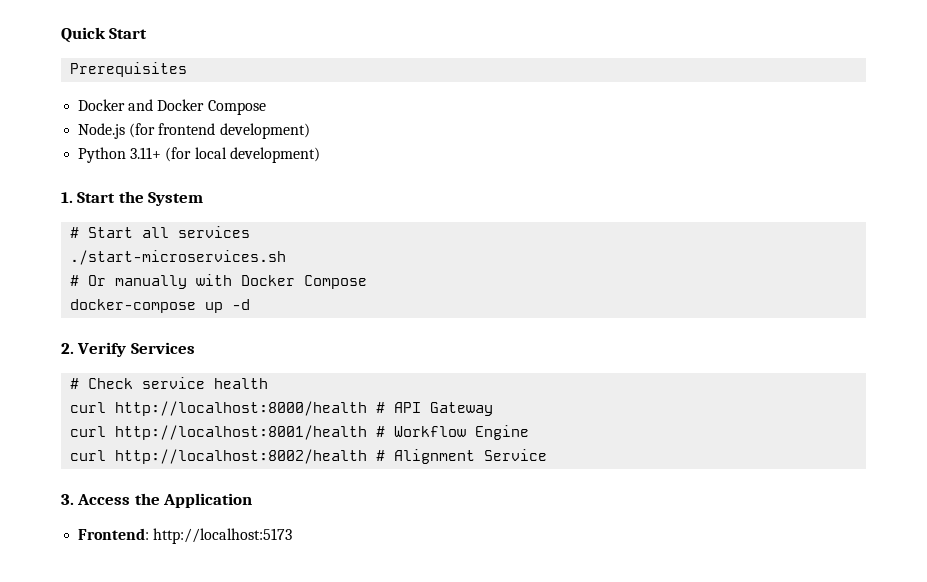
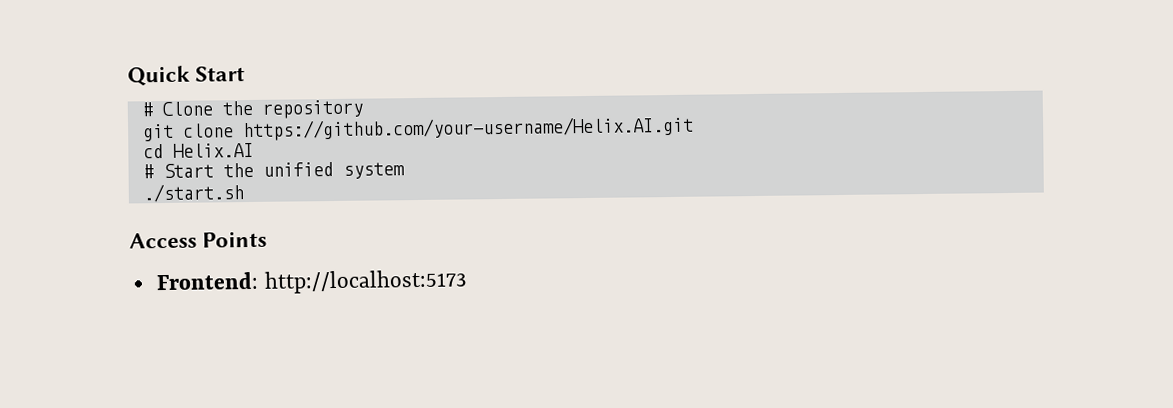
[70,62,188,77] [78,99,266,115] [78,123,310,139] [78,147,320,163] [61,191,204,206] [70,226,251,238] [70,250,287,265] [70,274,368,289] [70,299,251,313] [61,342,195,357] [70,377,269,389] [70,401,494,416] [70,425,530,440] [70,449,548,464] [61,493,253,508] Prerequisites // Docker and Docker Compose // Node.js (for frontend development) // Python 3.11+ (for local development) // 1. Start the System // # Start all services // ./start-microservices.sh // # Or manually with Docker Compose // docker-compose up -d // 2. Verify Services // # Check service health // curl http://localhost:8000/health # API Gateway // curl http://localhost:8001/health # Workflow Engine // curl http://localhost:8002/health # Alignment Service // 3. Access the Application -> [141,99,363,119] [142,115,694,142] [142,142,254,159] [142,161,405,179] [142,183,244,203] [129,230,268,249] # Clone the repository // git clone https://github.com/your-username/Helix.AI.git // cd Helix.AI // # Start the unified system // ./start.sh // Access Points

